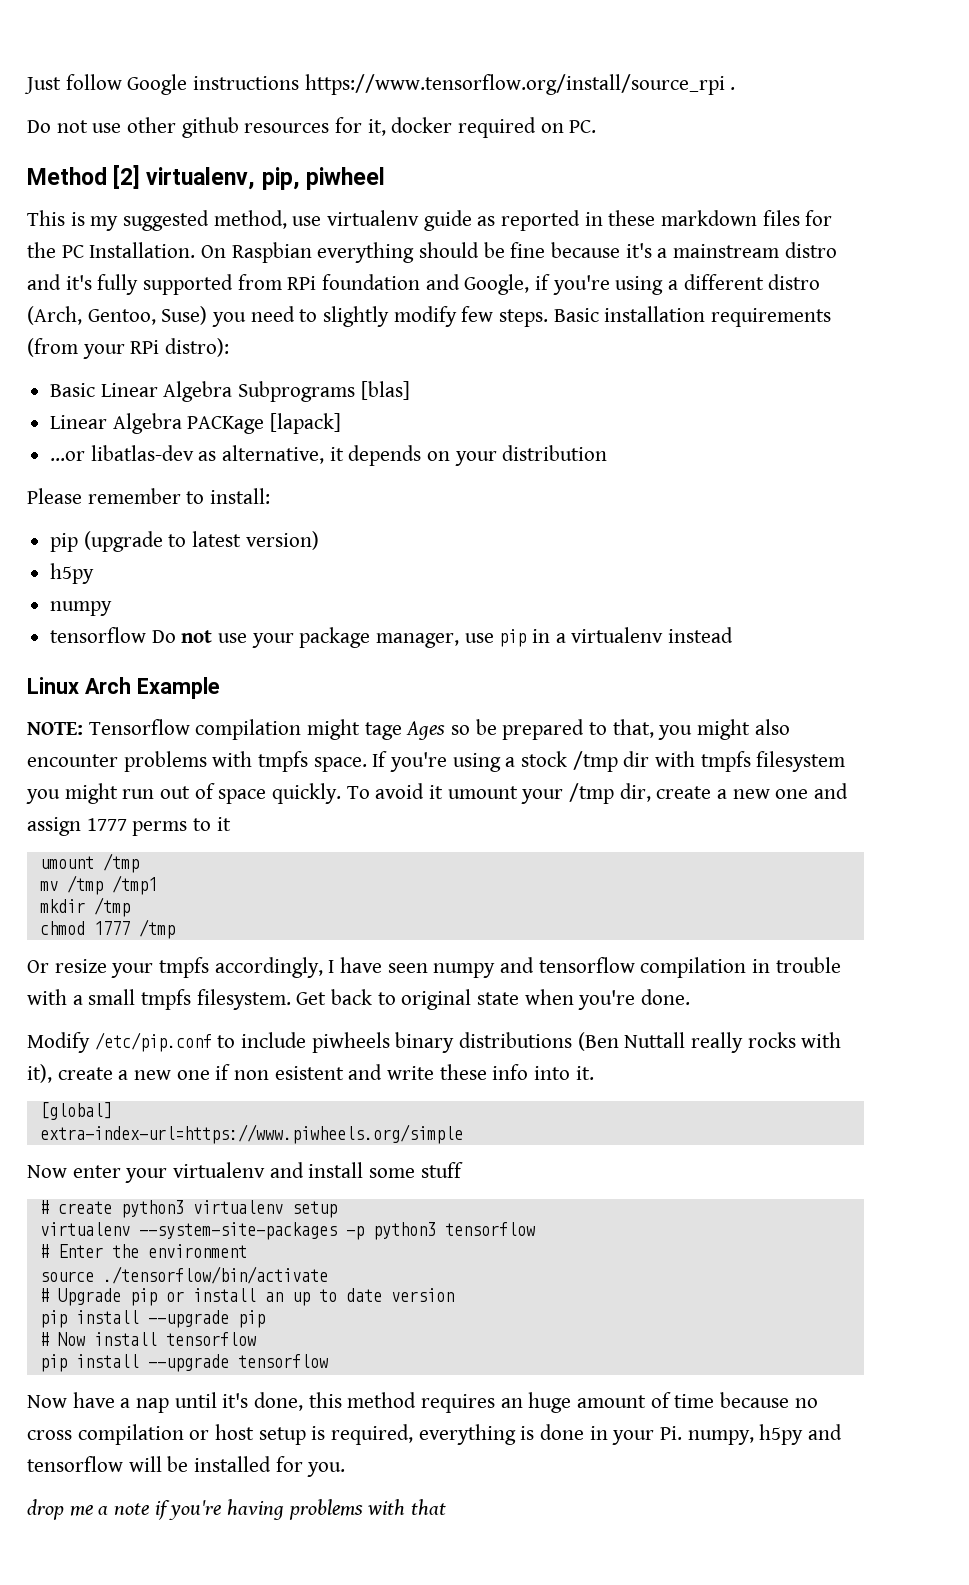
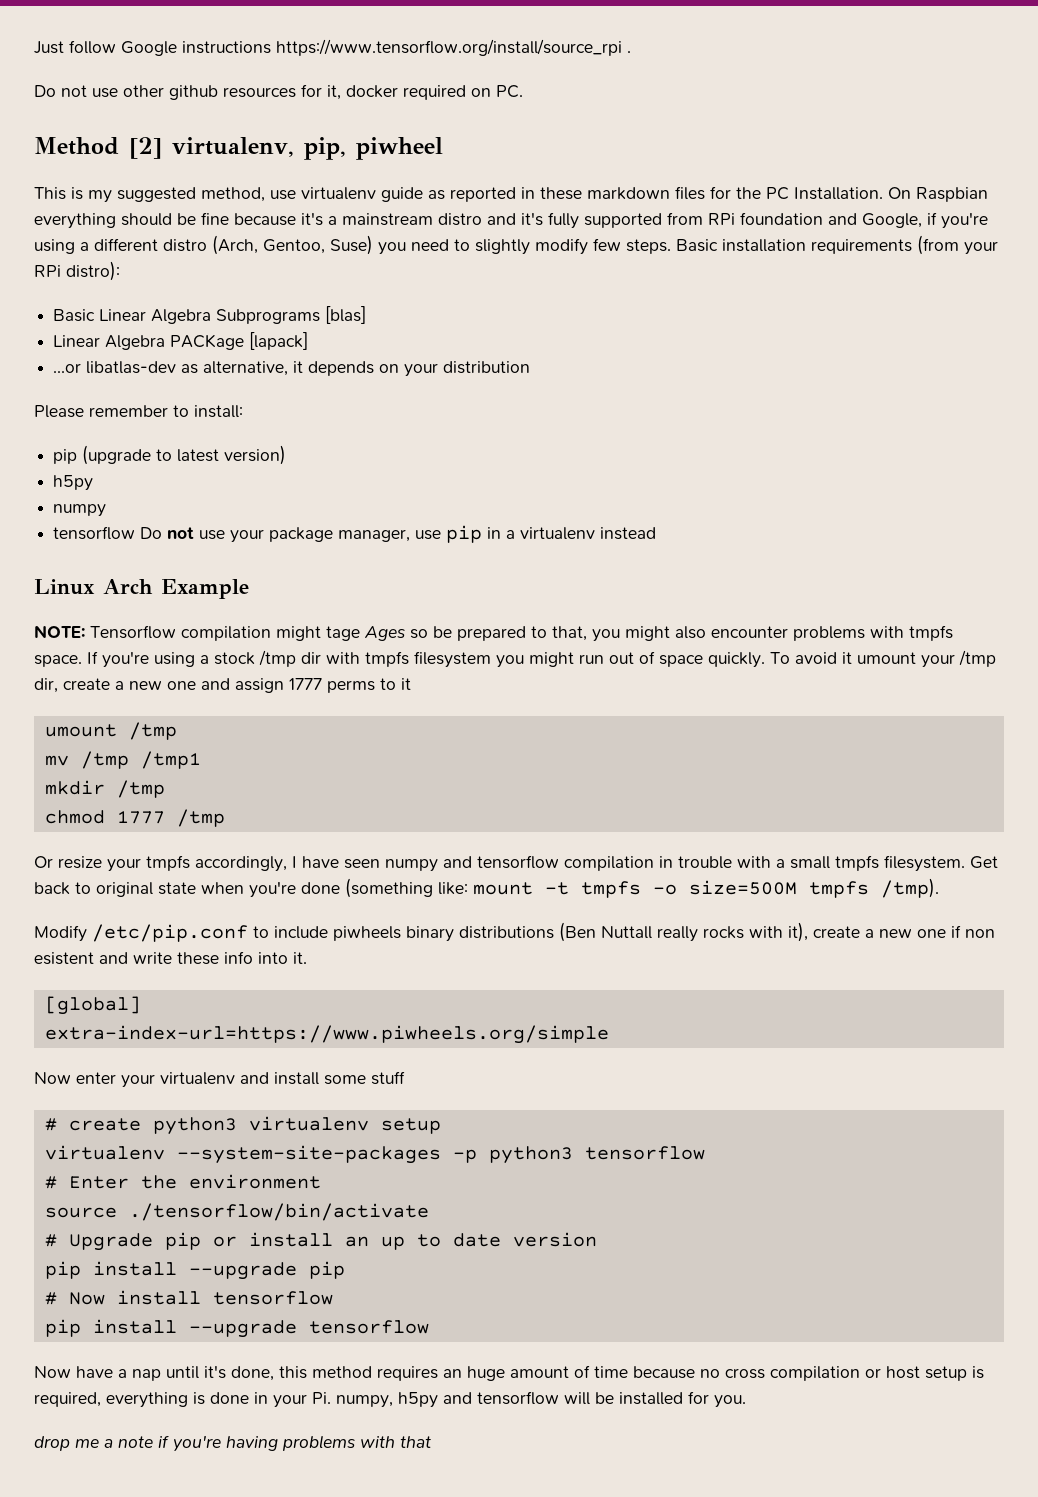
[641,989,691,1005] done. -> [301,878,939,898] done (something like: mount -t tmpfs -o size=500M tmpfs /tmp).

